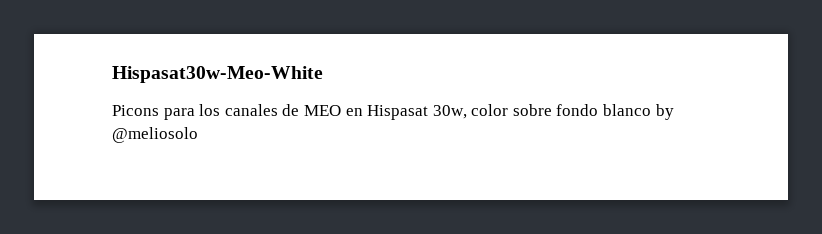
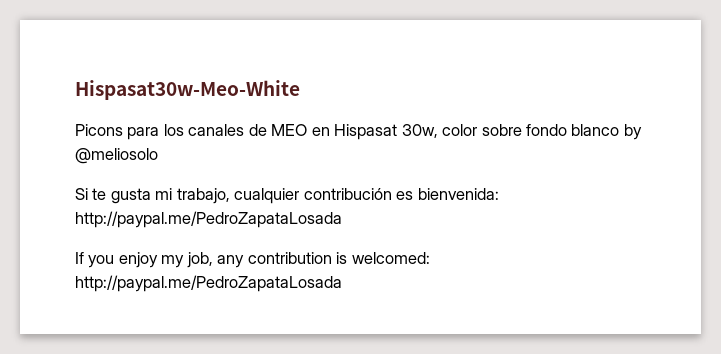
(198, 135) none -> [75,188,499,204] [75,211,342,228] [75,252,430,268] [75,275,342,292] // Si te gusta mi trabajo, cualquier contribución es bienvenida: http://paypal.me/PedroZapataLosada // If you enjoy my job, any contribution is welcomed: http://paypal.me/PedroZapataLosada

